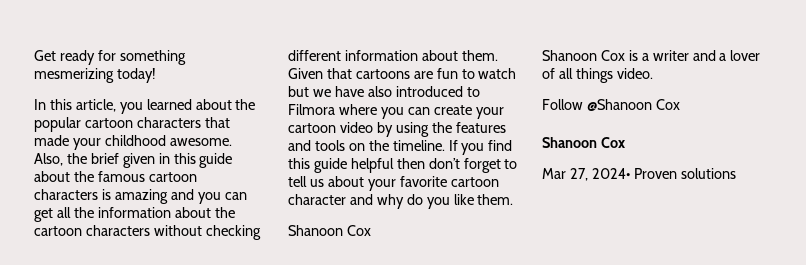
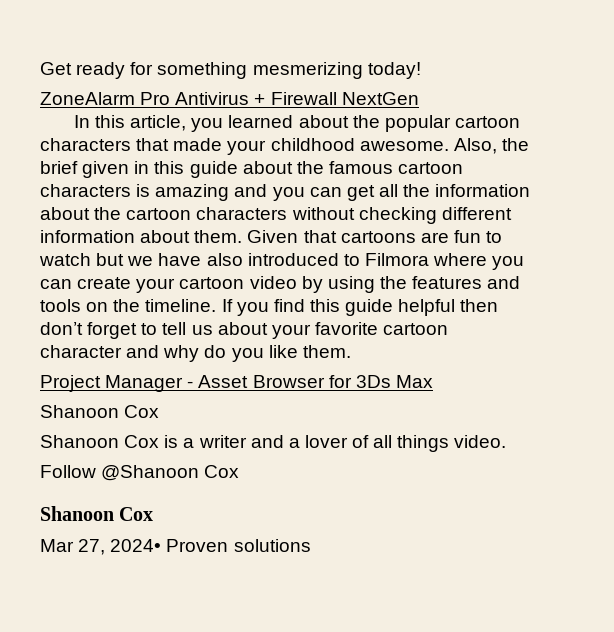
(156, 75) none -> [40,92,419,105] // ZoneAlarm Pro Antivirus + Firewall NextGen
(514, 199) none -> [40,375,433,392] // Project Manager - Asset Browser for 3Ds Max

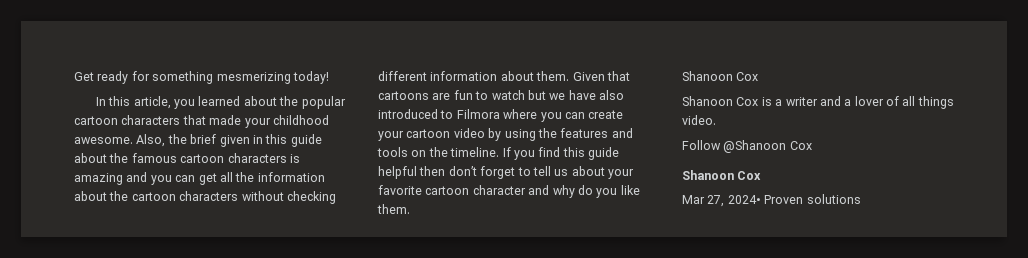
[40,92,419,105] // ZoneAlarm Pro Antivirus + Firewall NextGen -> (329, 77) none
[40,375,433,392] // Project Manager - Asset Browser for 3Ds Max -> (410, 209) none

